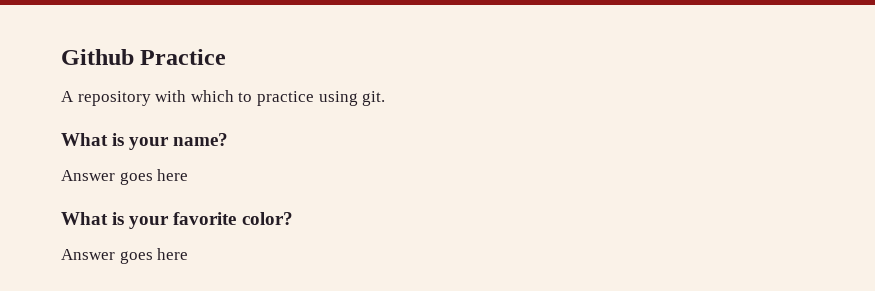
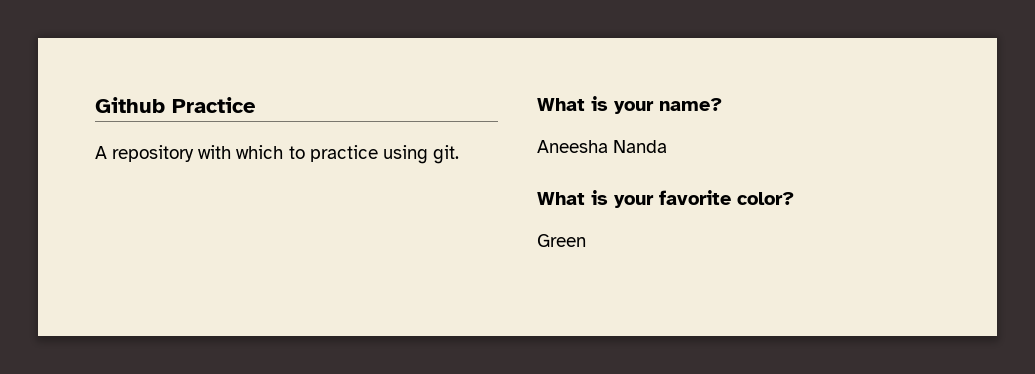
[61,169,189,185] Answer goes here -> [537,140,668,153] Aneesha Nanda
[61,248,189,264] Answer goes here -> [537,234,586,247] Green

